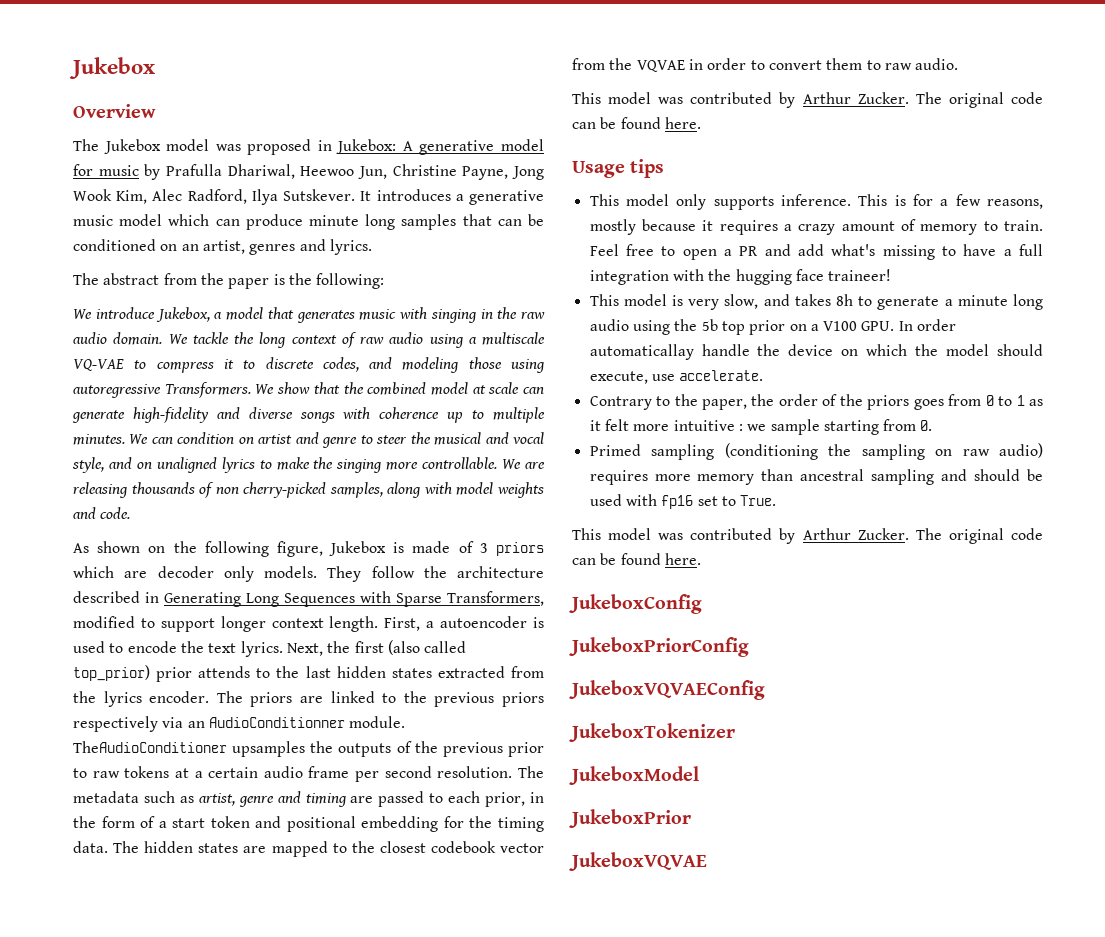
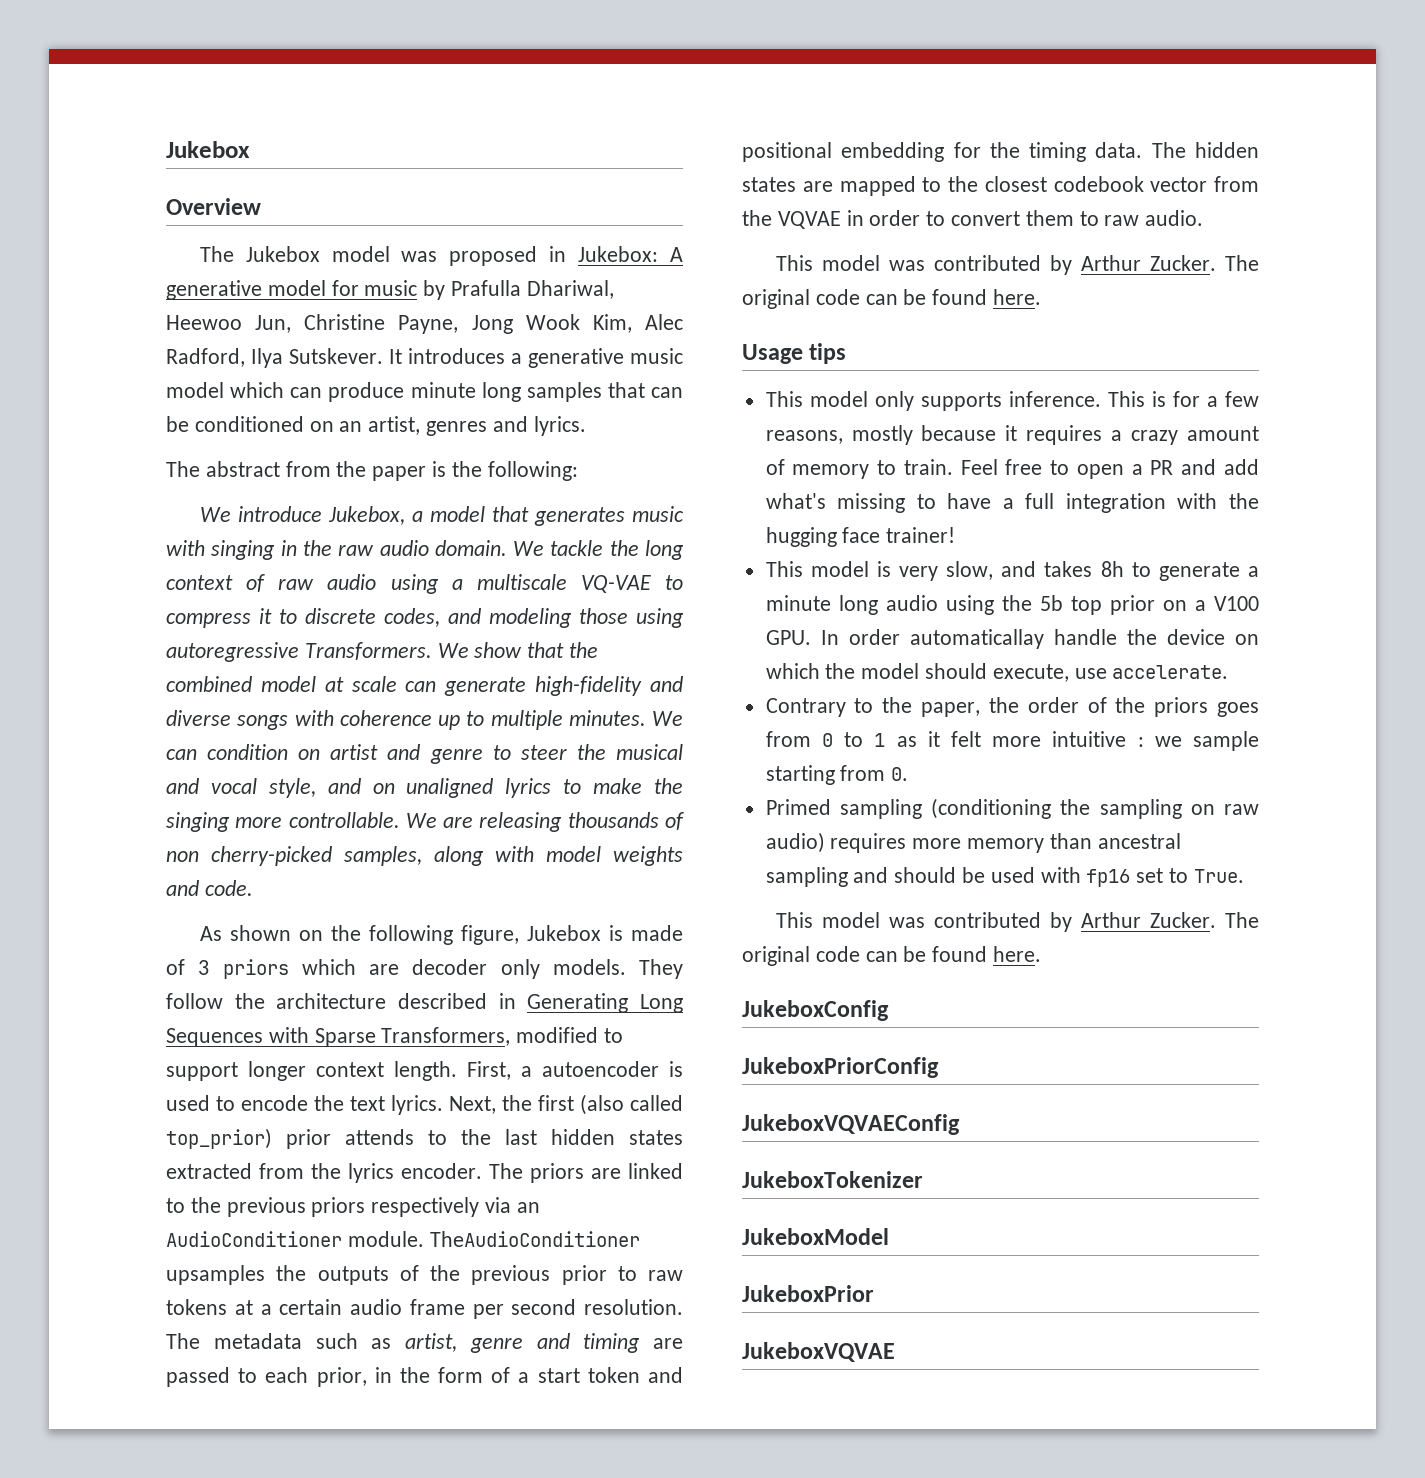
[208,717,345,728] AudioConditionner -> [166,1231,342,1247] AudioConditioner
[828,269,892,281] traineer! -> [886,527,956,543] trainer!

